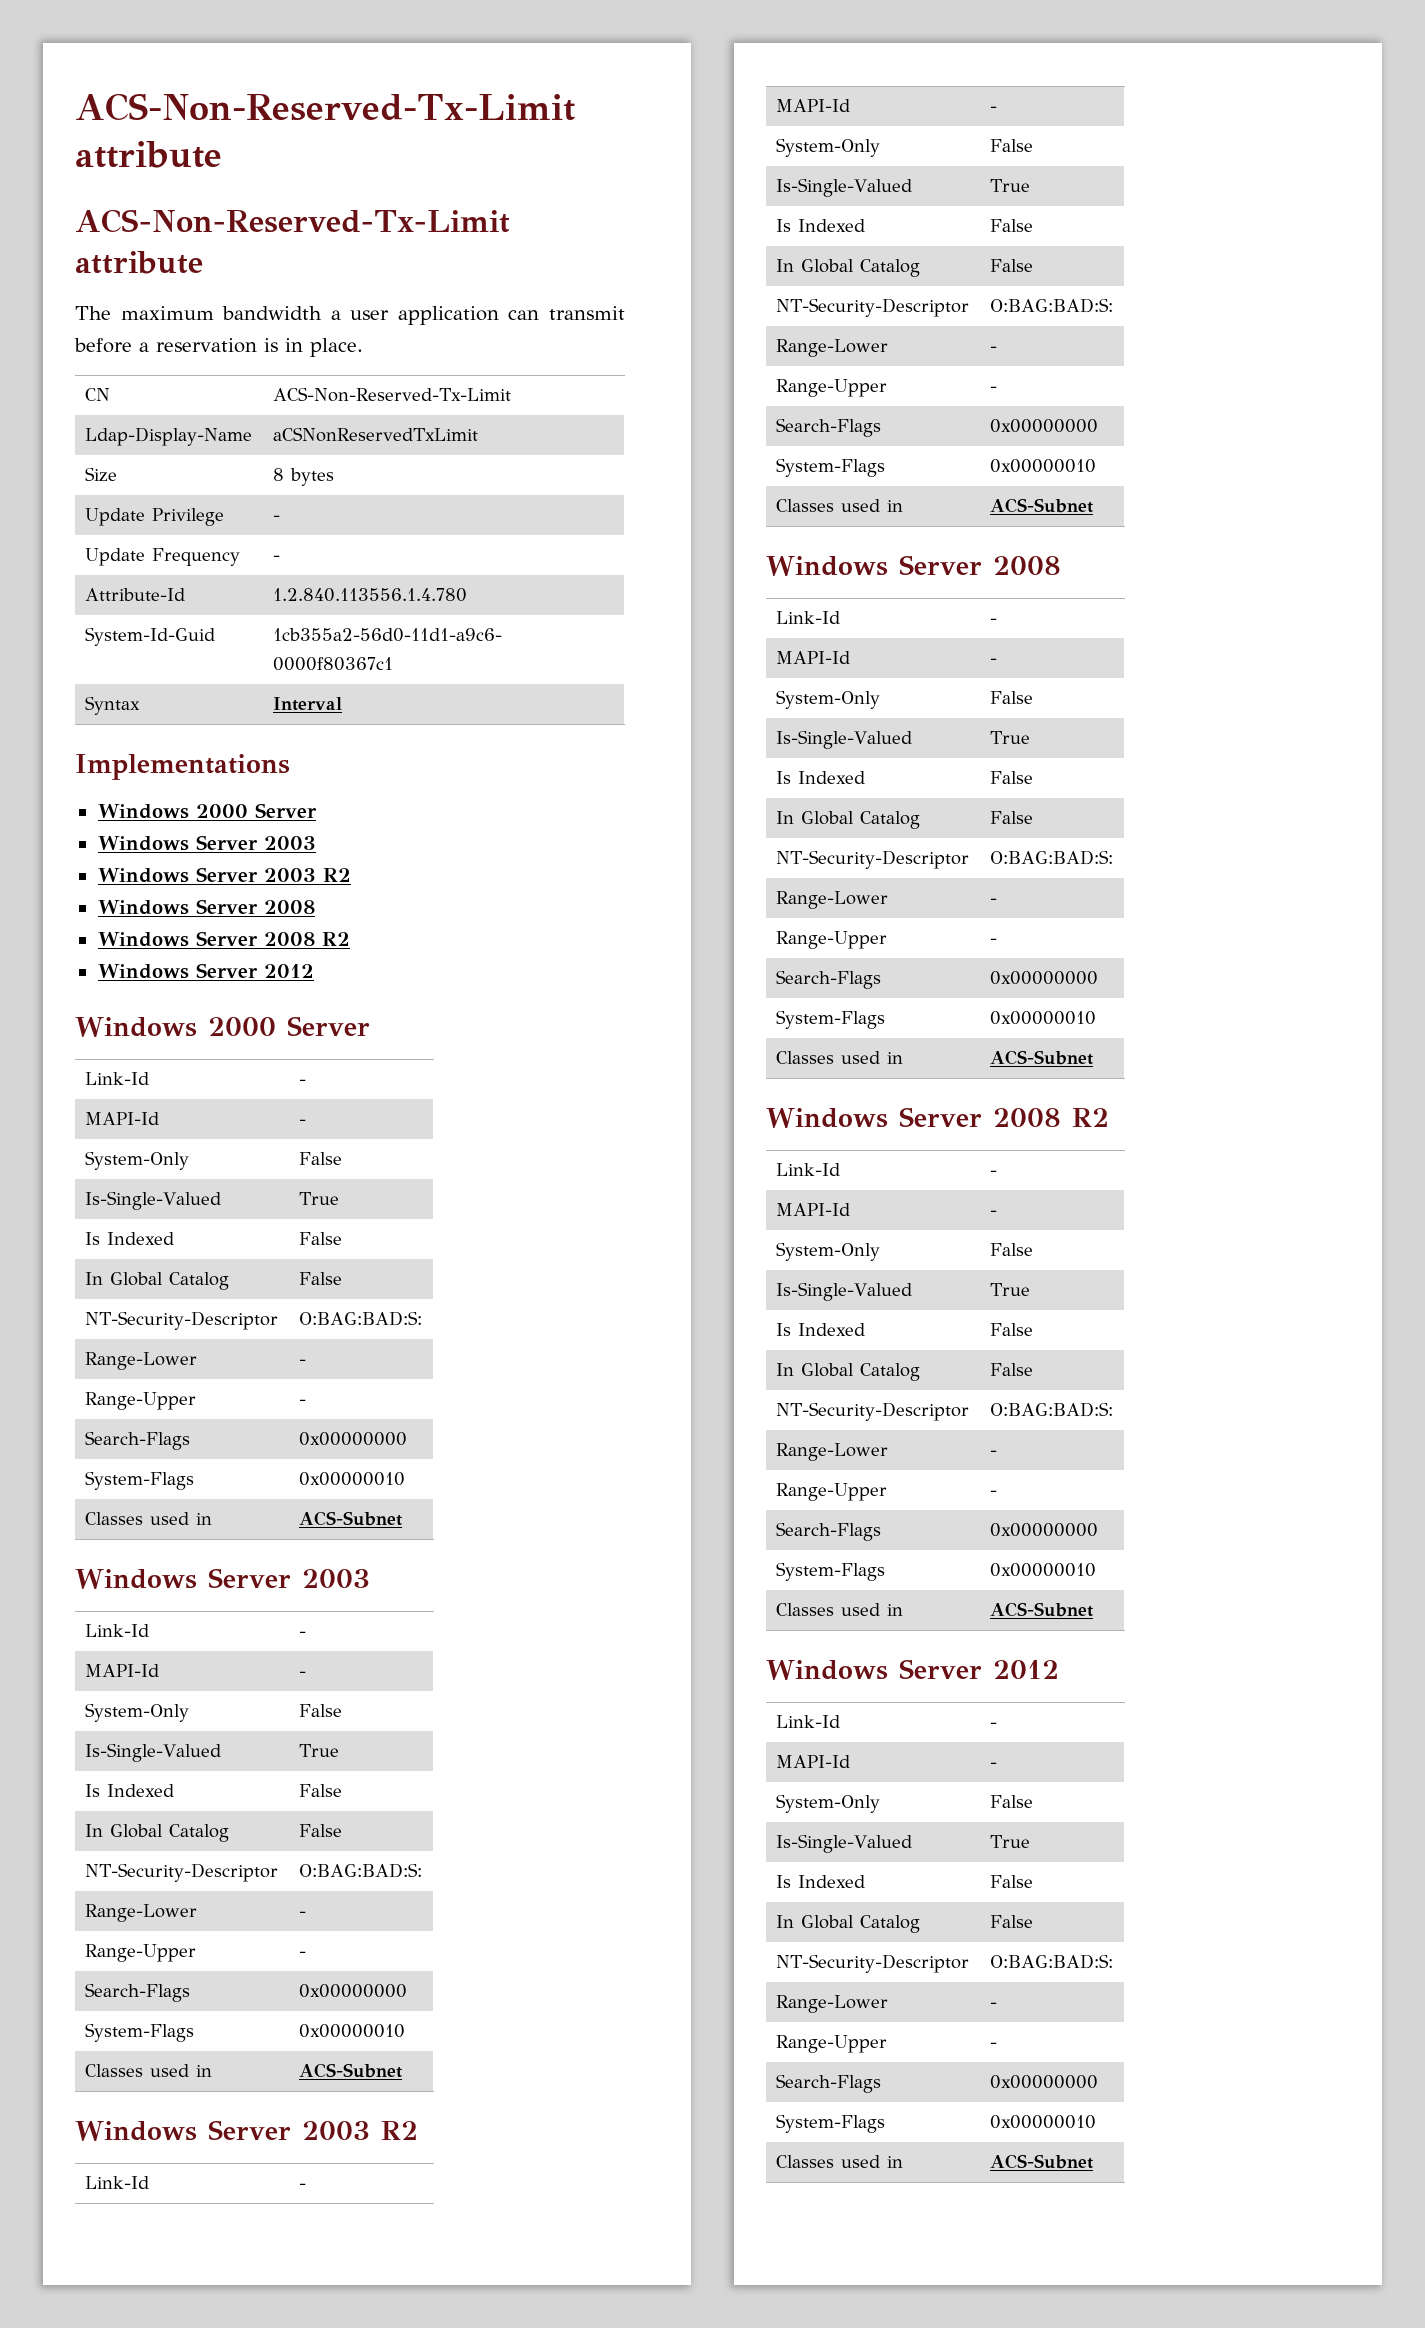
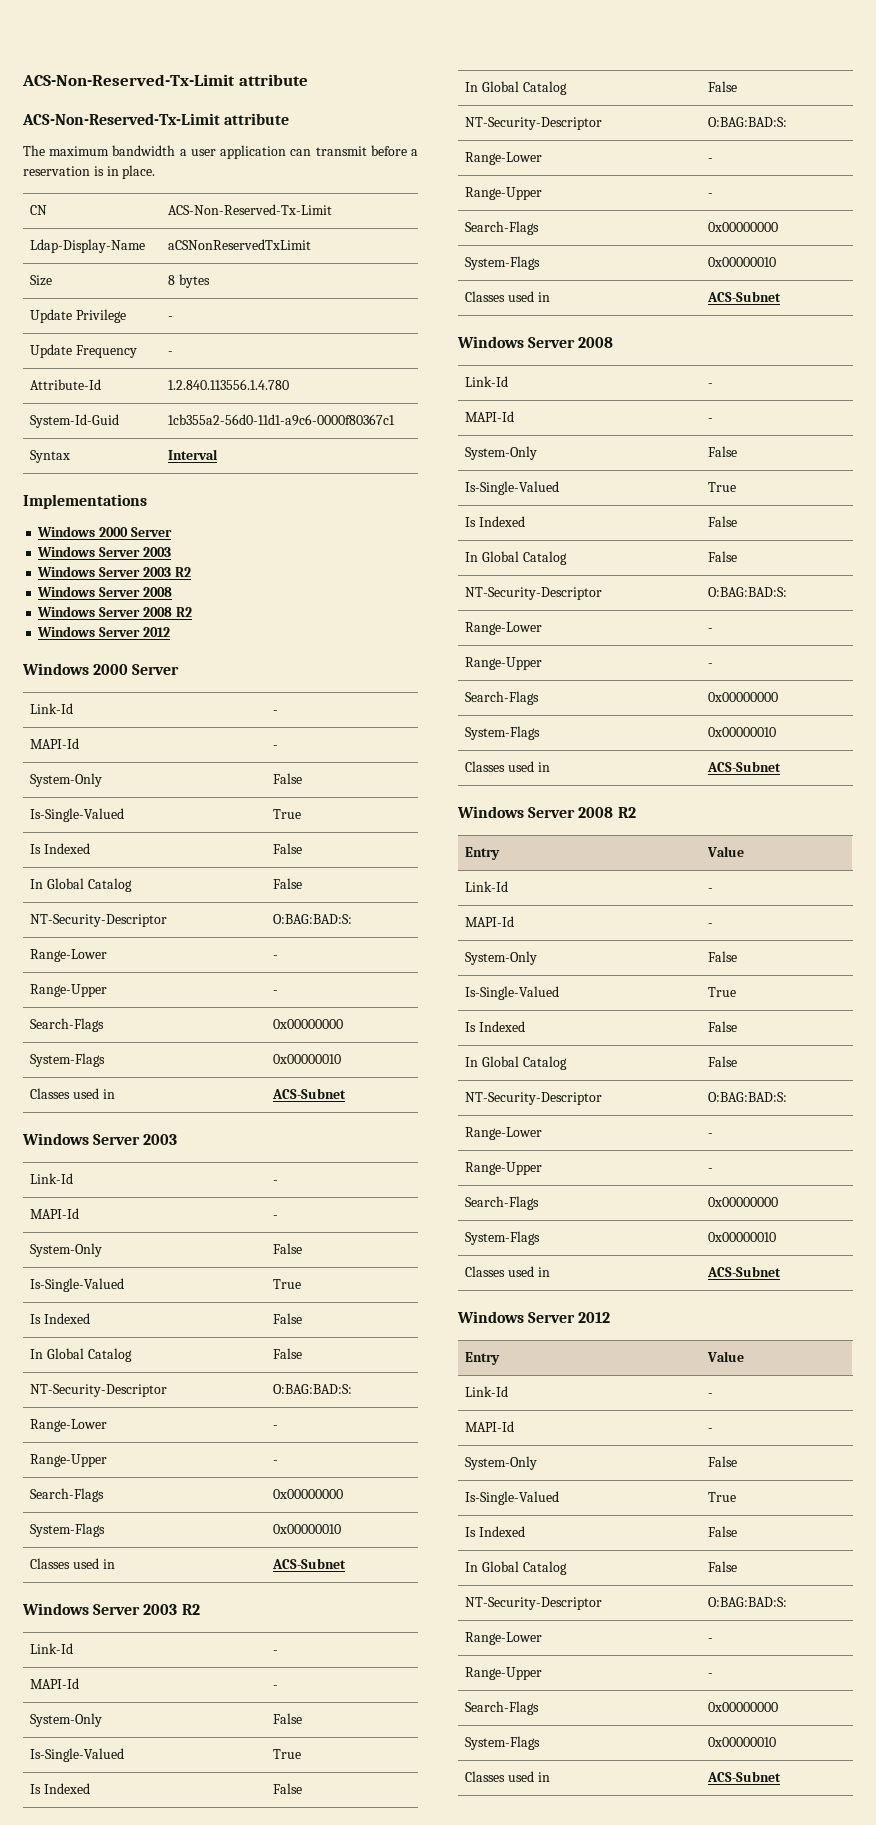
(1109, 1117) none -> [465,847,501,860] [707,846,745,857] // Entry | Value
(1059, 1669) none -> [465,1352,501,1365] [707,1351,745,1362] // Entry | Value

